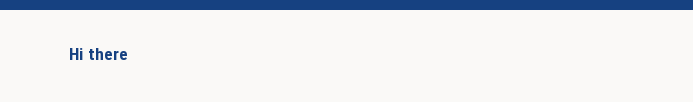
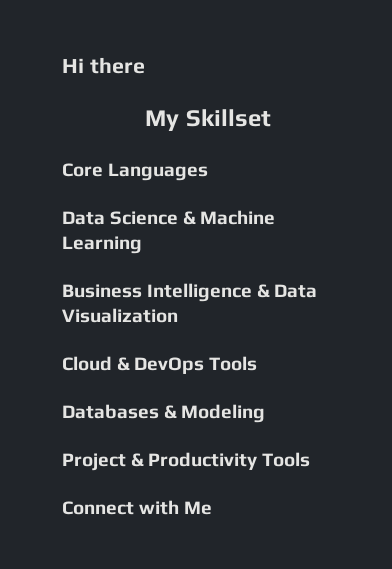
(128, 54) none -> [145,109,271,131] [62,163,209,181] [62,210,276,225] [62,236,142,254] [62,283,318,302] [62,308,178,323] [62,356,258,374] [62,404,266,423] [62,452,311,471] [62,500,213,515] // My Skillset // Core Languages // Data Science & Machine Learning // Business Intelligence & Data Visualization // Cloud & DevOps Tools // Databases & Modeling // Project & Productivity Tools // Connect with Me

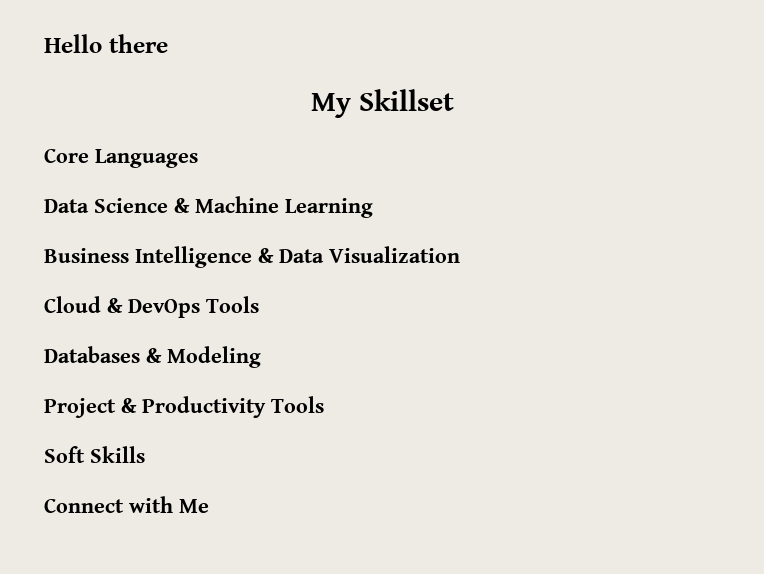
[62,58,84,73] Hi -> [44,34,102,53] Hello
(311, 459) none -> [44,446,145,463] // Soft Skills

